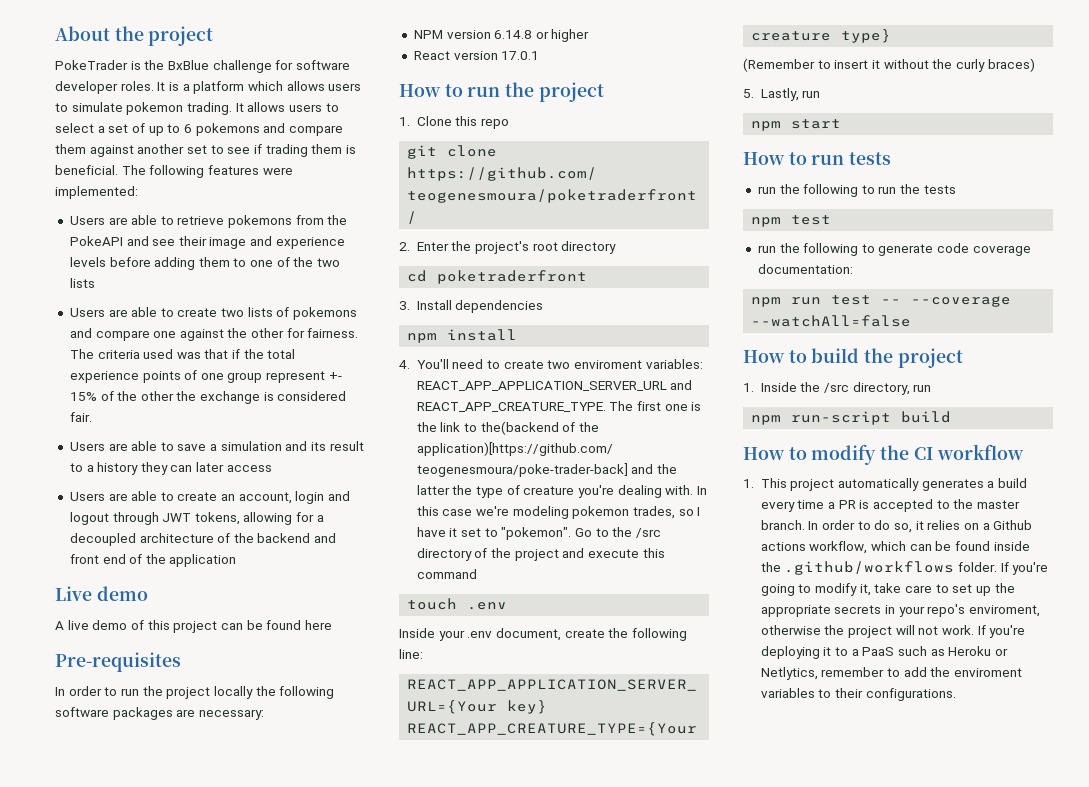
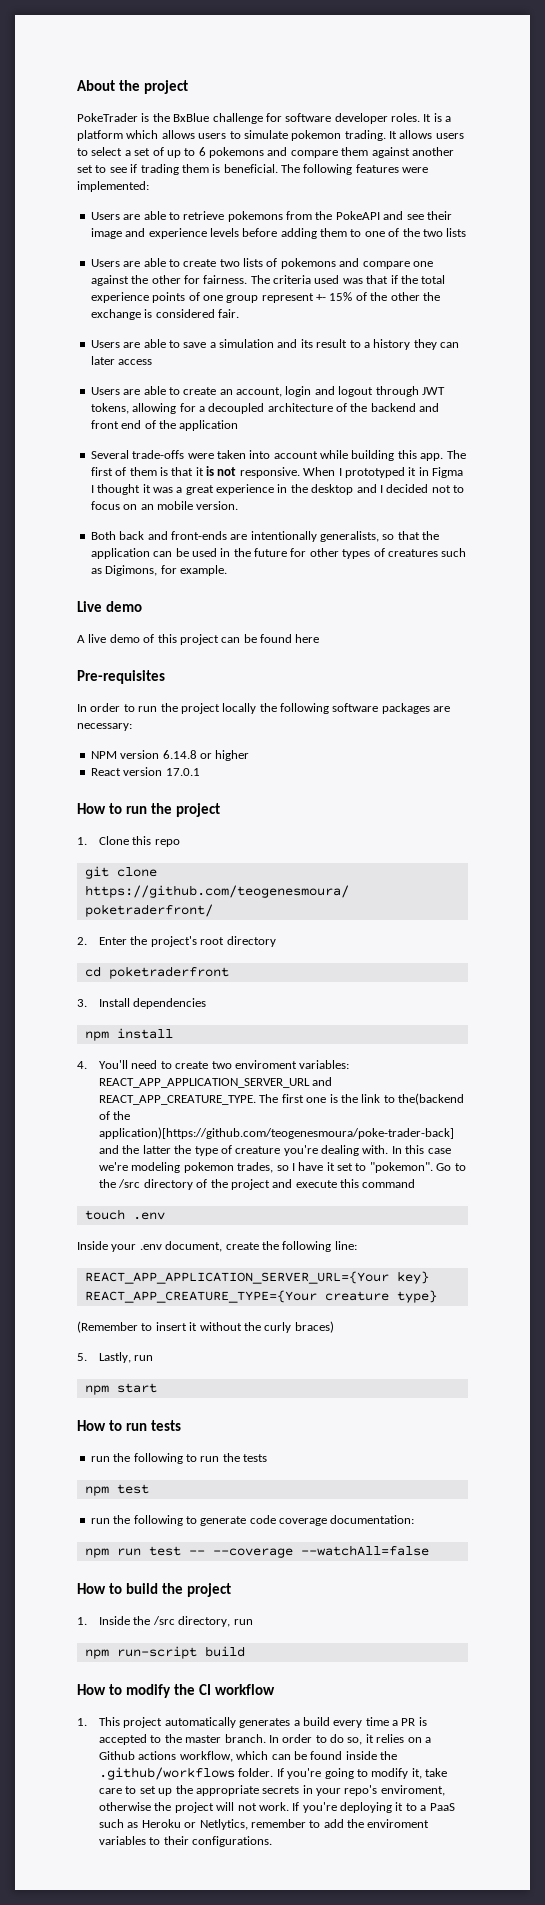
(237, 560) none -> [90,450,466,461] [90,466,463,478] [90,484,464,495] [90,501,239,510] [90,531,440,542] [90,548,467,559] [90,565,227,576] // Several trade-offs were taken into account while building this app. The first of them is that it is not responsive. When I prototyped it in Figma I thought it was a great experience in the desktop and I decided not to focus on an mobile version. // Both back and front-ends are intentionally generalists, so that the application can be used in the future for other types of creatures such as Digimons, for example.

